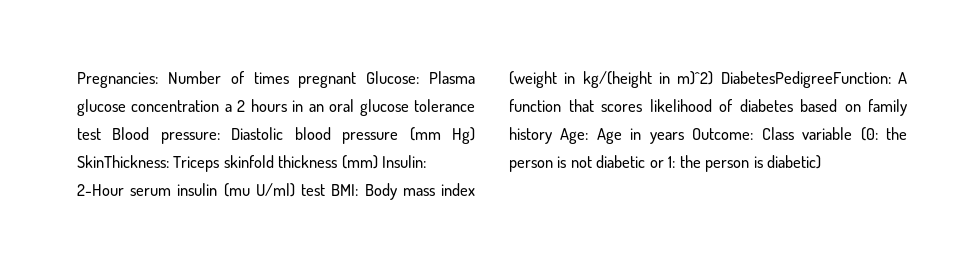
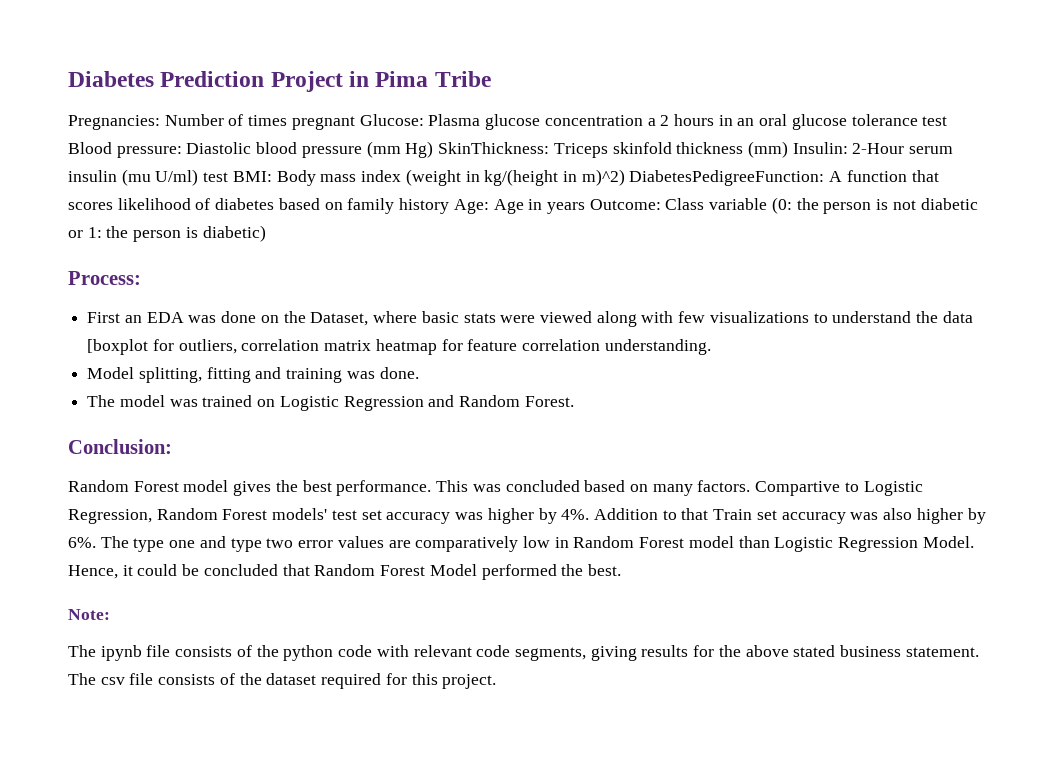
(77, 80) none -> [68,71,491,92] Diabetes Prediction Project in Pima Tribe //
(822, 162) none -> [68,271,141,285] [87,311,973,327] [87,339,711,355] [87,367,419,383] [87,395,574,411] [68,439,172,454] [68,480,923,496] [68,508,986,524] [68,536,974,552] [68,564,621,580] [68,609,110,620] [68,645,979,661] [68,673,497,689] // Process: // First an EDA was done on the Dataset, where basic stats were viewed along with few visualizations to understand the data [boxplot for outliers, correlation matrix heatmap for feature correlation understanding. // Model splitting, fitting and training was done. // The model was trained on Logistic Regression and Random Forest. // Conclusion: // Random Forest model gives the best performance. This was concluded based on many factors. Compartive to Logistic Regression, Random Forest models' test set accuracy was higher by 4%. Addition to that Train set accuracy was also higher by 6%. The type one and type two error values are comparatively low in Random Forest model than Logistic Regression Model. Hence, it could be concluded that Random Forest Model performed the best. // Note: // The ipynb file consists of the python code with relevant code segments, giving results for the above stated business statement. The csv file consists of the dataset required for this project.

